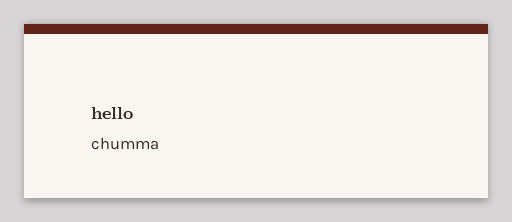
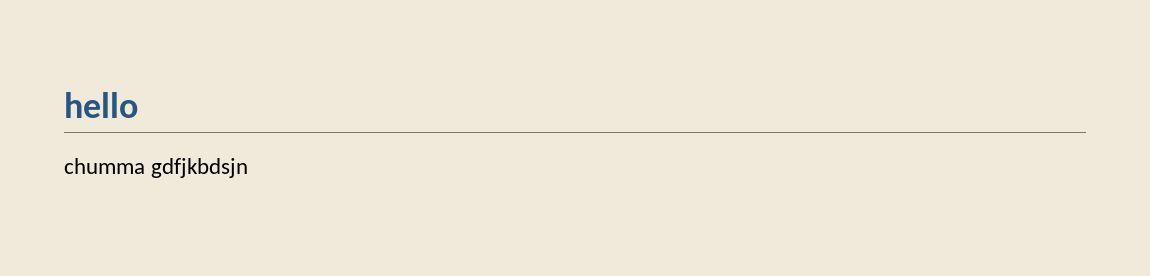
(159, 143) none -> [151,158,249,178] gdfjkbdsjn

